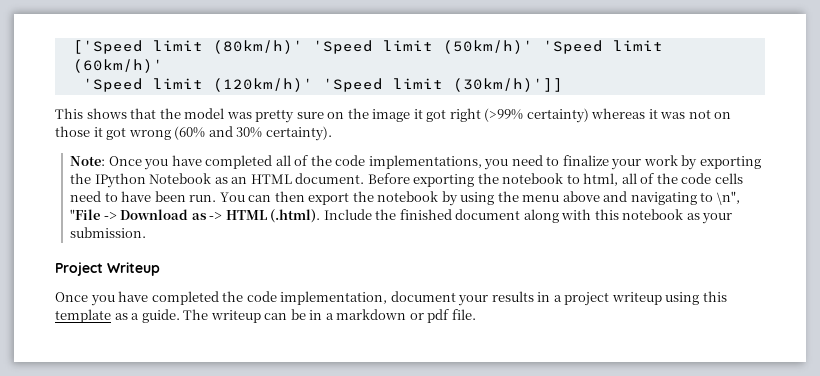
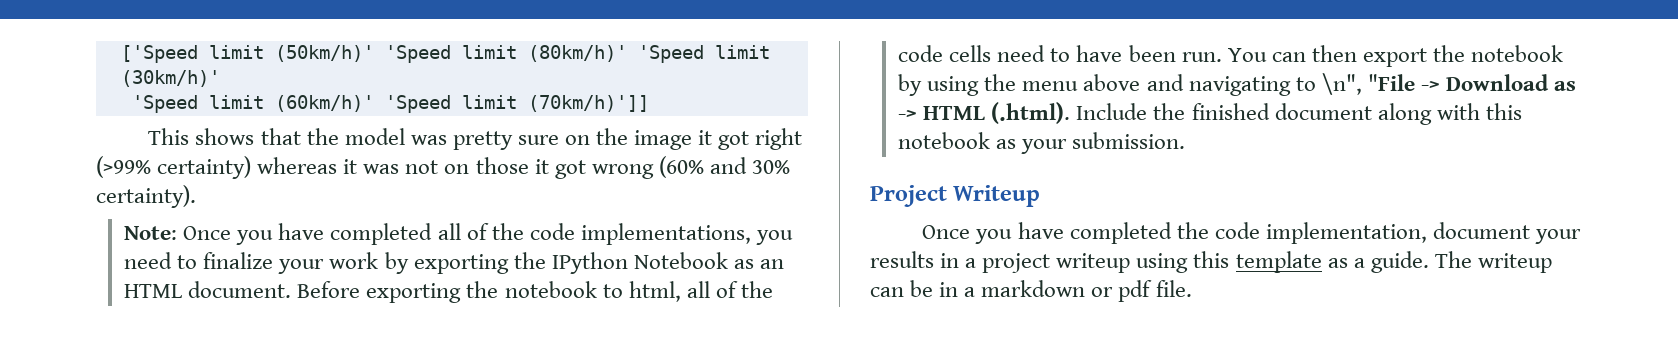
(203, 45) none -> [274,45,517,63] (50km/h)' 'Speed limit
[442,40,533,54] (50km/h)' -> [120,70,220,87] (30km/h)' //
[82,78,563,92] // 'Speed limit (120km/h)' 'Speed limit (30km/h)']] -> [384,95,649,113] 'Speed limit (70km/h)']]

